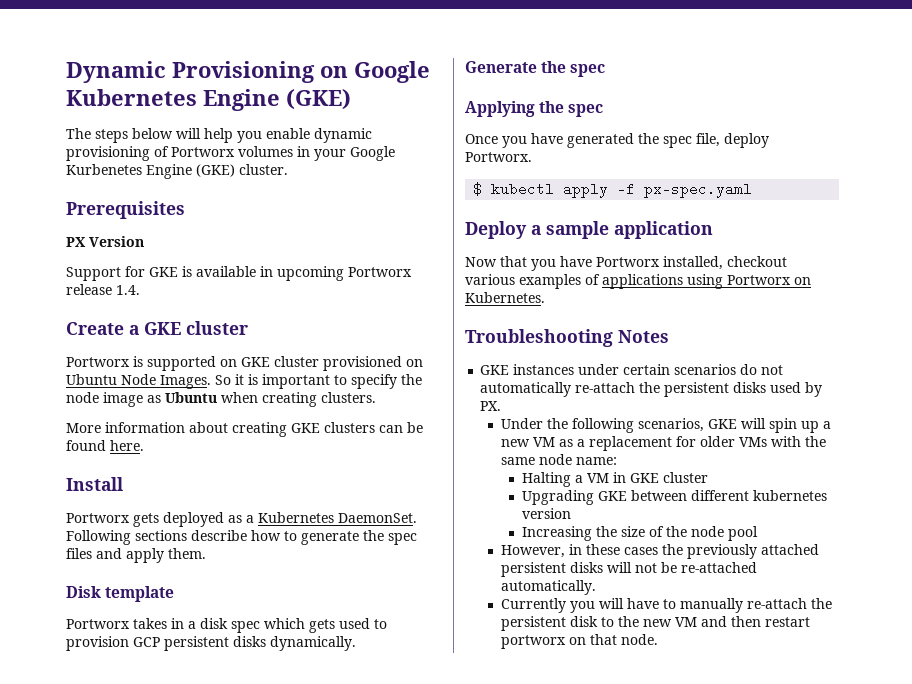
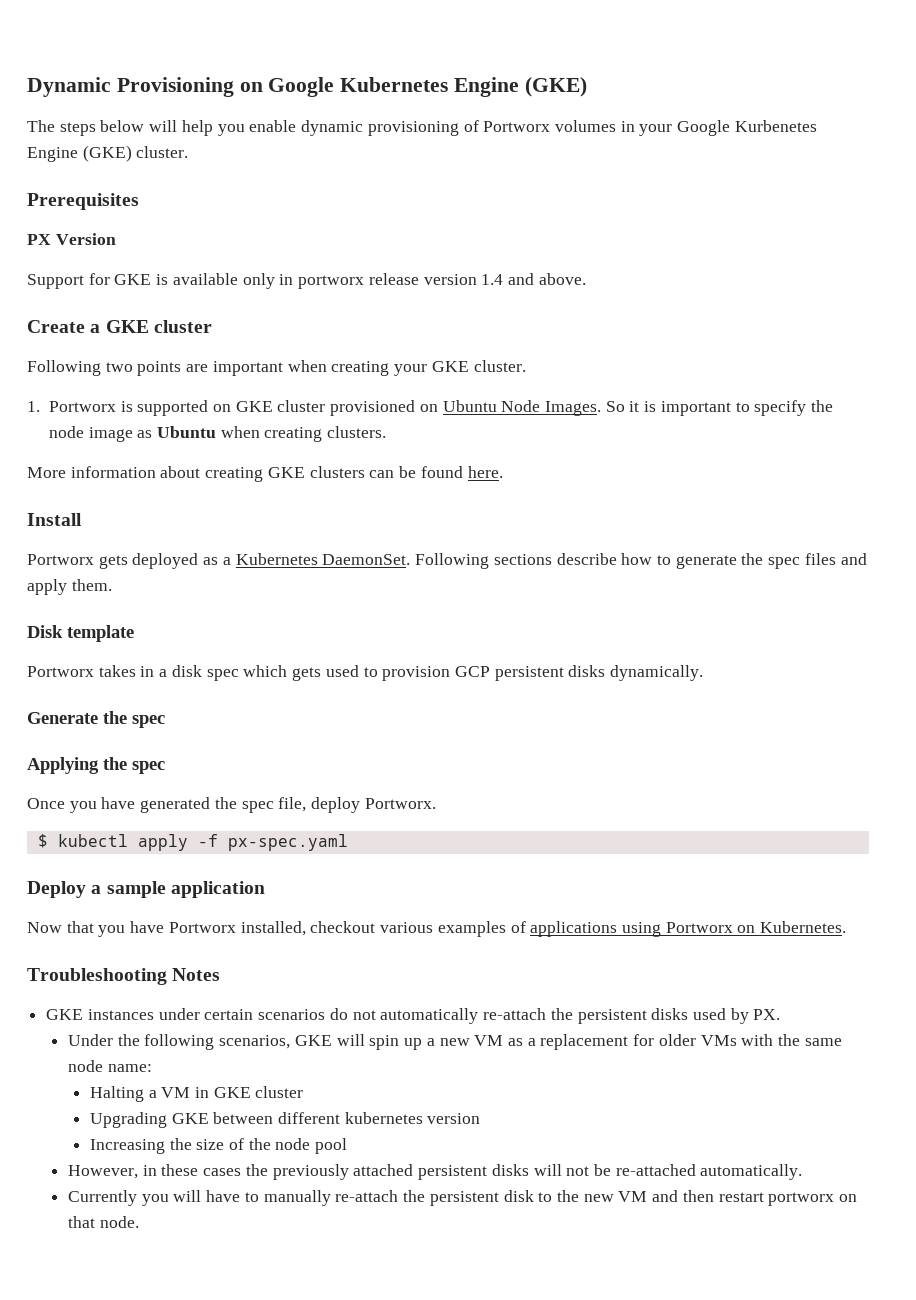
[260,266,412,281] [66,284,140,295] [66,321,248,335] in upcoming Portworx release 1.4. // Create a GKE cluster // -> [242,273,586,289] [27,320,212,333] [27,360,526,376] [27,401,40,412] only in portworx release version 1.4 and above. // Create a GKE cluster // Following two points are important when creating your GKE cluster. // 1.

